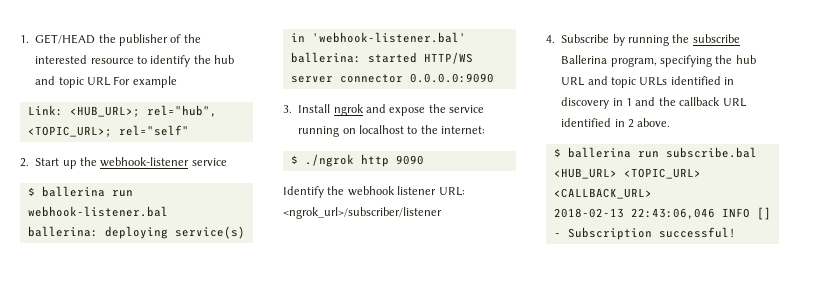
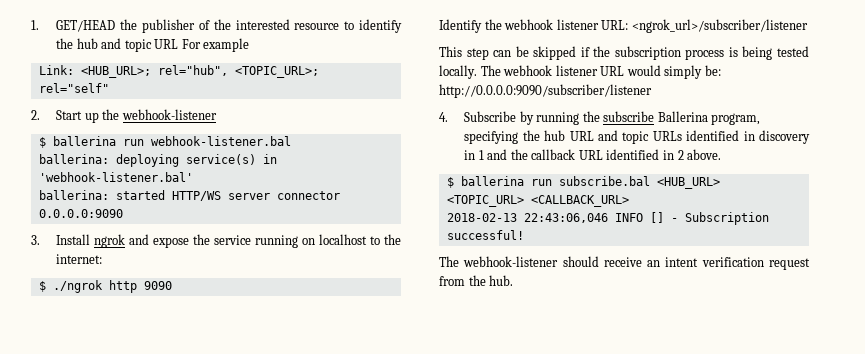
[191,158,227,166] service -> (217, 114) none
(442, 213) none -> [439,46,809,60] [439,65,721,79] [439,84,652,98] // This step can be skipped if the subscription process is being tested locally. The webhook listener URL would simply be: http://0.0.0.0:9090/subscriber/listener
(736, 232) none -> [439,256,810,270] [439,275,514,286] // The webhook-listener should receive an intent verification request from the hub.

